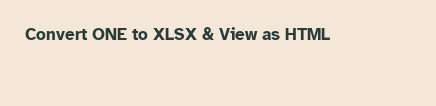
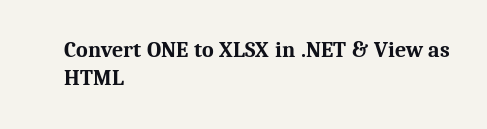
(197, 34) none -> [275,42,347,57] in .NET

